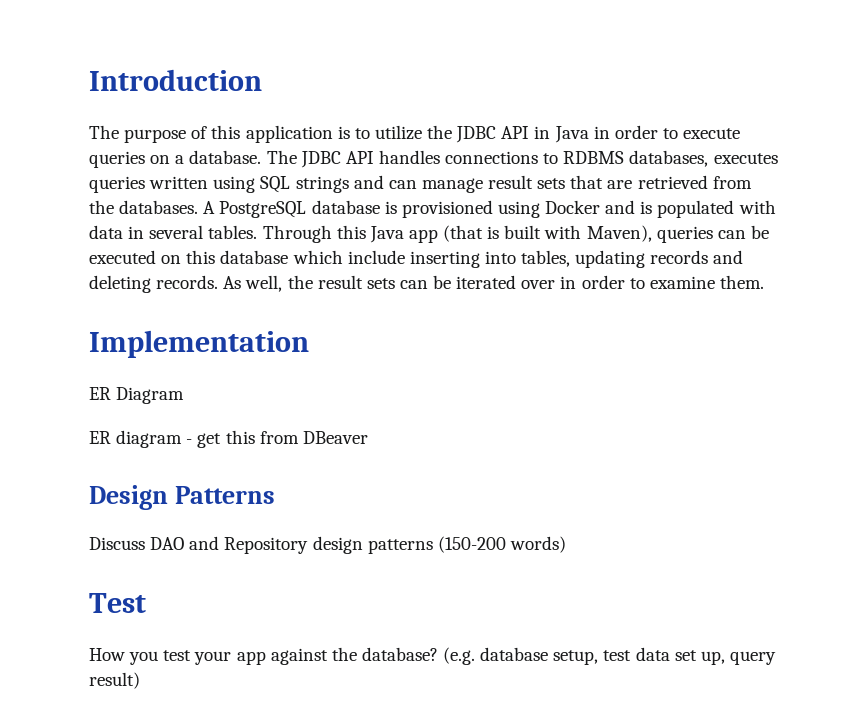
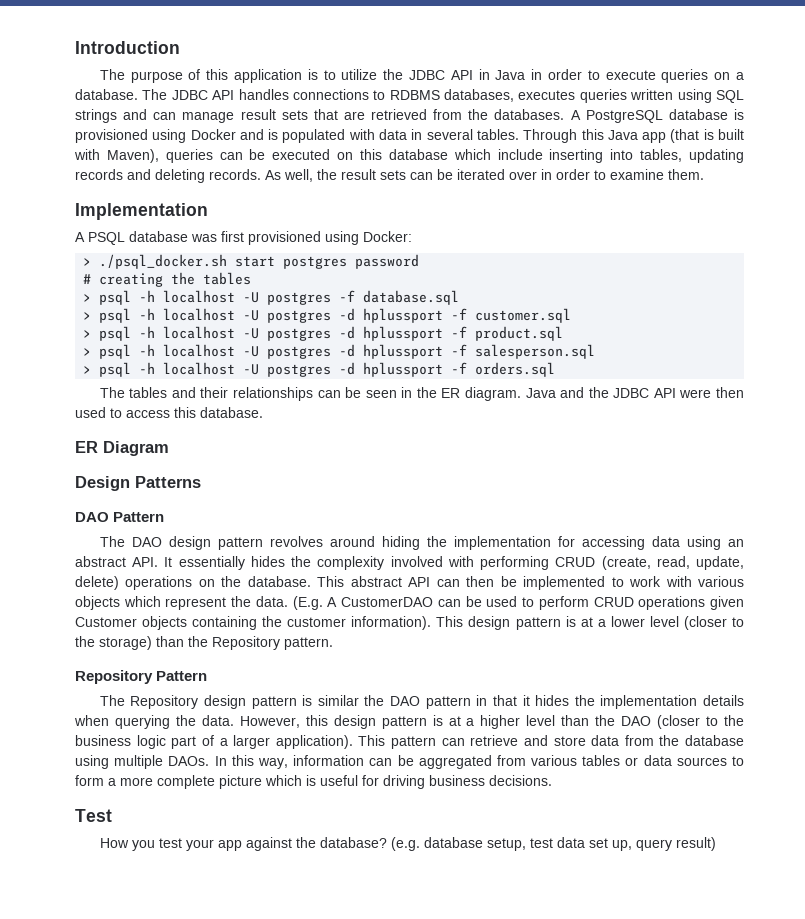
[89,387,185,404] [89,430,368,448] [89,485,275,510] [89,536,566,554] ER Diagram // ER diagram - get this from DBeaver // Design Patterns // Discuss DAO and Repository design patterns (150-200 words) -> [75,231,412,245] [83,254,420,269] [83,272,252,287] [83,290,460,305] [83,308,572,323] [83,326,564,341] [83,344,596,359] [83,362,556,377] [99,387,744,401] [75,407,263,418] [75,441,169,456] [75,476,201,491] [75,512,165,522] [99,536,745,550] [75,556,745,570] [75,576,744,590] [75,596,745,610] [75,616,745,630] [75,636,333,650] [75,670,208,684] [99,695,744,709] [74,715,745,729] [75,735,744,749] [75,755,744,769] [75,775,552,789] A PSQL database was first provisioned using Docker: // > ./psql_docker.sh start postgres password // # creating the tables // > psql -h localhost -U postgres -f database.sql // > psql -h localhost -U postgres -d hplussport -f customer.sql // > psql -h localhost -U postgres -d hplussport -f product.sql // > psql -h localhost -U postgres -d hplussport -f salesperson.sql // > psql -h localhost -U postgres -d hplussport -f orders.sql // The tables and their relationships can be seen in the ER diagram. Java and the JDBC API were then used to access this database. // ER Diagram // Design Patterns // DAO Pattern // The DAO design pattern revolves around hiding the implementation for accessing data using an abstract API. It essentially hides the complexity involved with performing CRUD (create, read, update, delete) operations on the database. This abstract API can then be implemented to work with various objects which represent the data. (E.g. A CustomerDAO can be used to perform CRUD operations given Customer objects containing the customer information). This design pattern is at a lower level (closer to the storage) than the Repository pattern. // Repository Pattern // The Repository design pattern is similar the DAO pattern in that it hides the implementation details when querying the data. However, this design pattern is at a higher level than the DAO (closer to the business logic part of a larger application). This pattern can retrieve and store data from the database using multiple DAOs. In this way, information can be aggregated from various tables or data sources to form a more complete picture which is useful for driving business decisions.

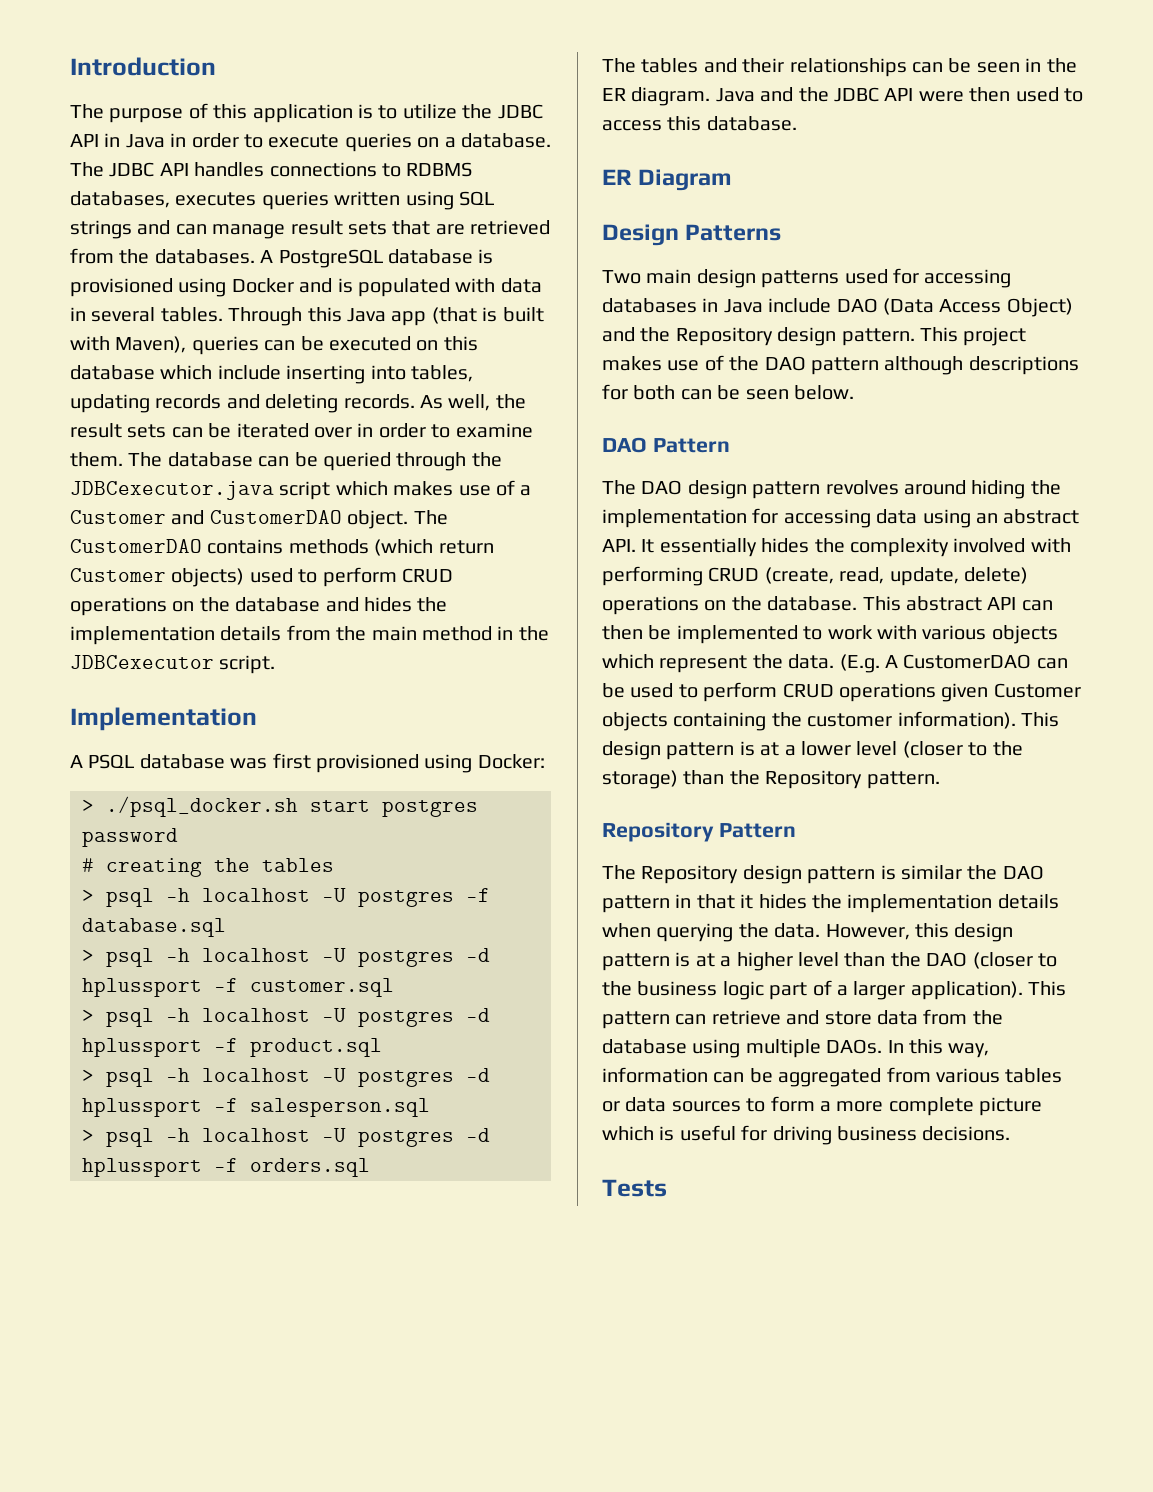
(704, 174) none -> [128,452,502,471] [70,480,532,500] [70,510,448,529] [70,539,494,556] [70,567,453,587] [70,597,448,616] [70,625,549,645] [70,655,276,674] The database can be queried through the JDBCexecutor.java script which makes use of a Customer and CustomerDAO object. The CustomerDAO contains methods (which return Customer objects) used to perform CRUD operations on the database and hides the implementation details from the main method in the JDBCexecutor script.
(201, 482) none -> [602,268,1012,288] [602,298,1073,317] [602,327,1027,346] [602,355,1079,375] [602,384,854,400] // Two main design patterns used for accessing databases in Java include DAO (Data Access Object) and the Repository design pattern. This project makes use of the DAO pattern although descriptions for both can be seen below.
[75,809,112,822] [99,837,716,851] Test // How you test your app against the database? (e.g. database setup, test data set up, query result) -> [602,1179,667,1197] Tests

